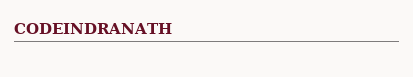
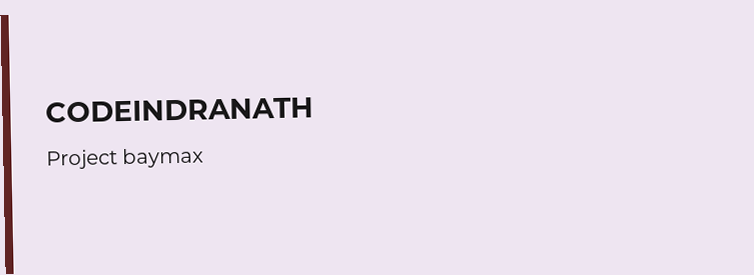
(172, 28) none -> [46,147,205,170] // Project baymax

